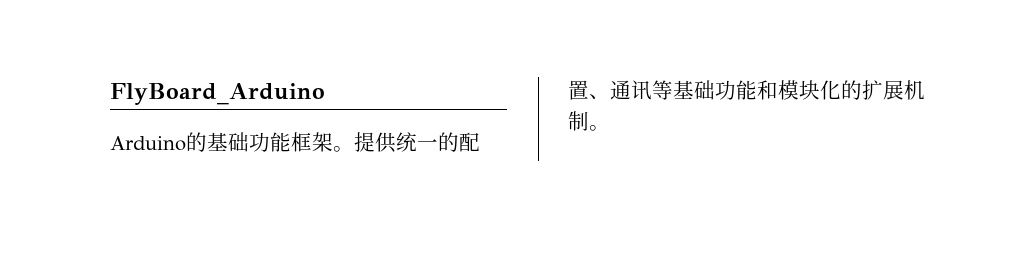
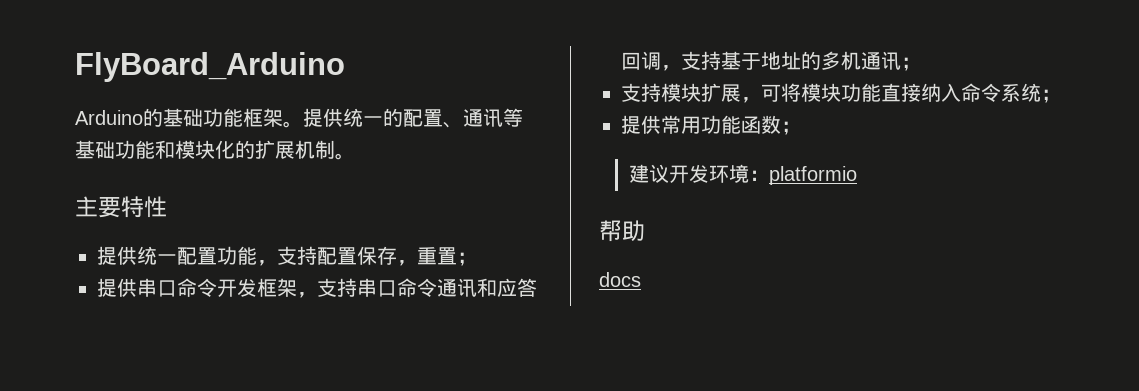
(610, 128) none -> [75,196,167,218] [97,246,477,266] [97,278,537,298] [621,51,921,71] [621,83,1061,103] [621,115,801,135] [628,164,857,185] [599,220,645,242] [599,272,641,287] // 主要特性 // 提供统一配置功能，支持配置保存，重置； // 提供串口命令开发框架，支持串口命令通讯和应答回调，支持基于地址的多机通讯； // 支持模块扩展，可将模块功能直接纳入命令系统； // 提供常用功能函数； // 建议开发环境：platformio // 帮助 // docs

